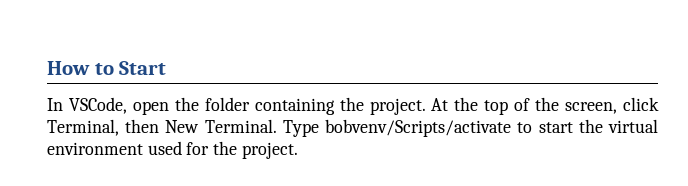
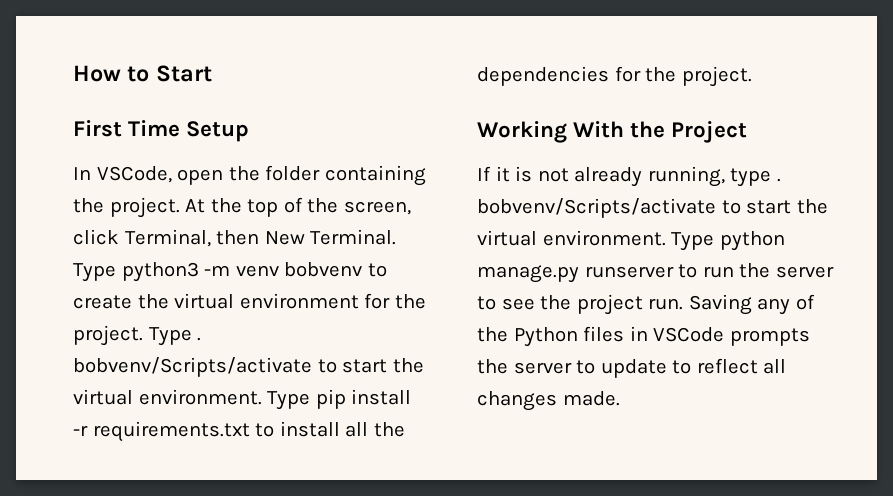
(167, 68) none -> [73,120,250,142] // First Time Setup
[325,119,658,137] [47,141,298,159] bobvenv/Scripts/activate to start the virtual environment used for the project. -> [121,262,387,282] [73,293,426,309] [73,325,202,346] [73,357,424,377] [73,389,412,410] [73,421,405,442] [477,66,752,87] [477,121,748,143] [477,166,781,187] [477,198,828,218] [477,230,785,251] [477,263,834,283] [477,294,815,315] [477,326,810,347] [477,358,787,378] [477,391,620,411] python3 -m venv bobvenv to create the virtual environment for the project. Type . bobvenv/Scripts/activate to start the virtual environment. Type pip install -r requirements.txt to install all the dependencies for the project. // Working With the Project // If it is not already running, type . bobvenv/Scripts/activate to start the virtual environment. Type python manage.py runserver to run the server to see the project run. Saving any of the Python files in VSCode prompts the server to update to reflect all changes made.

